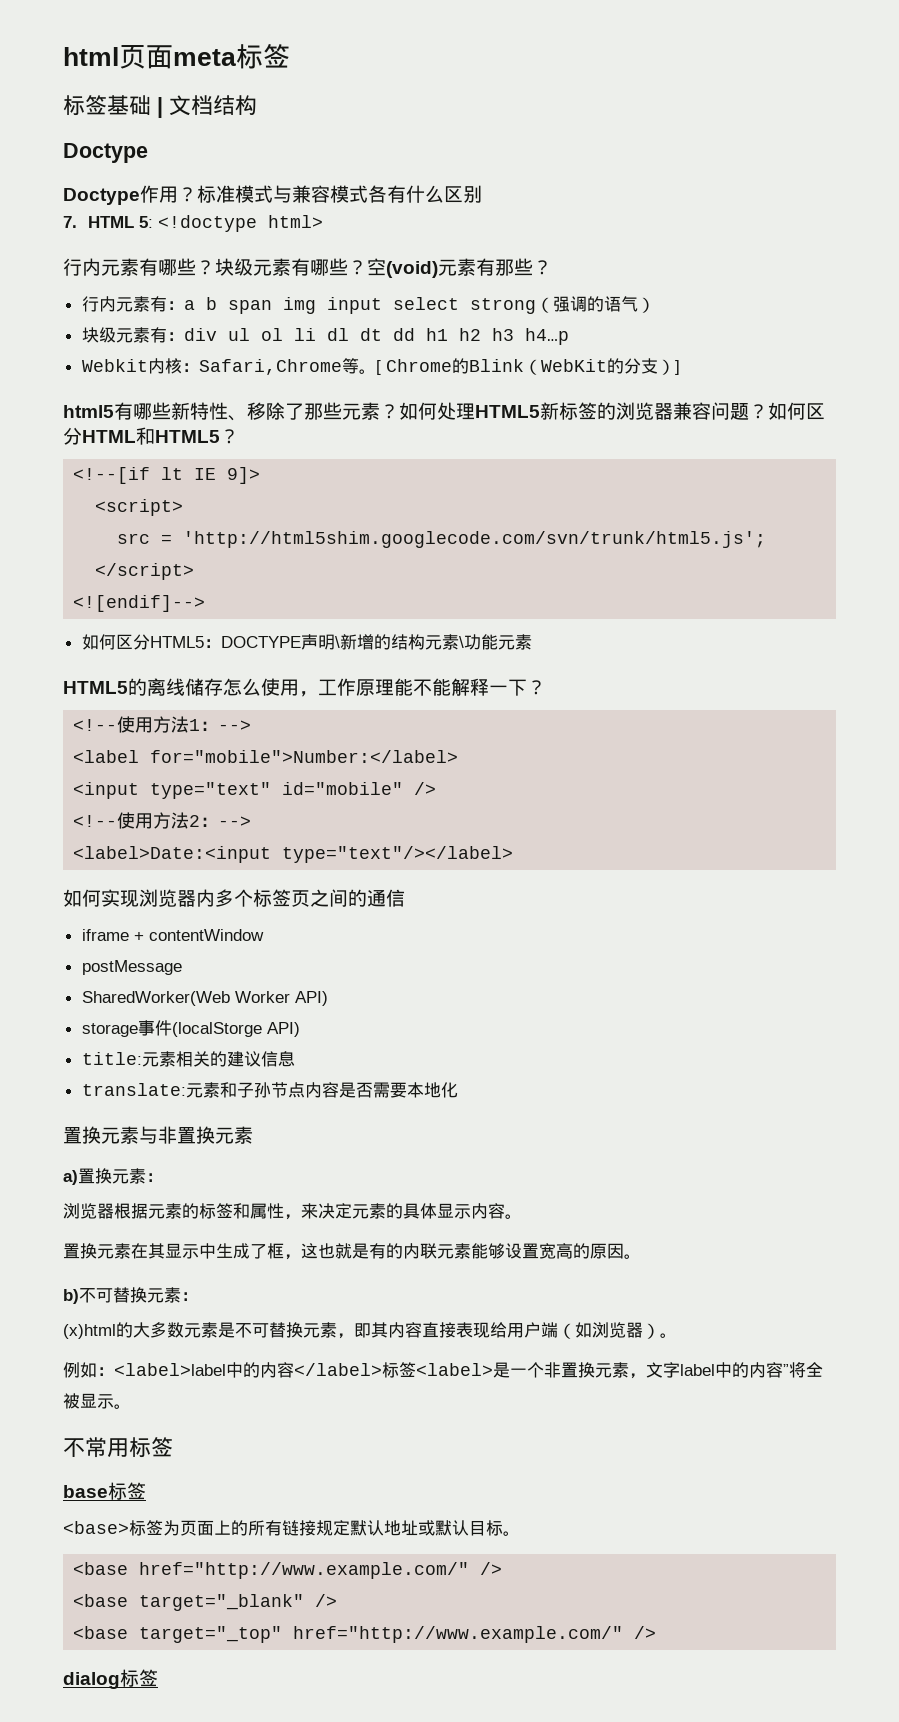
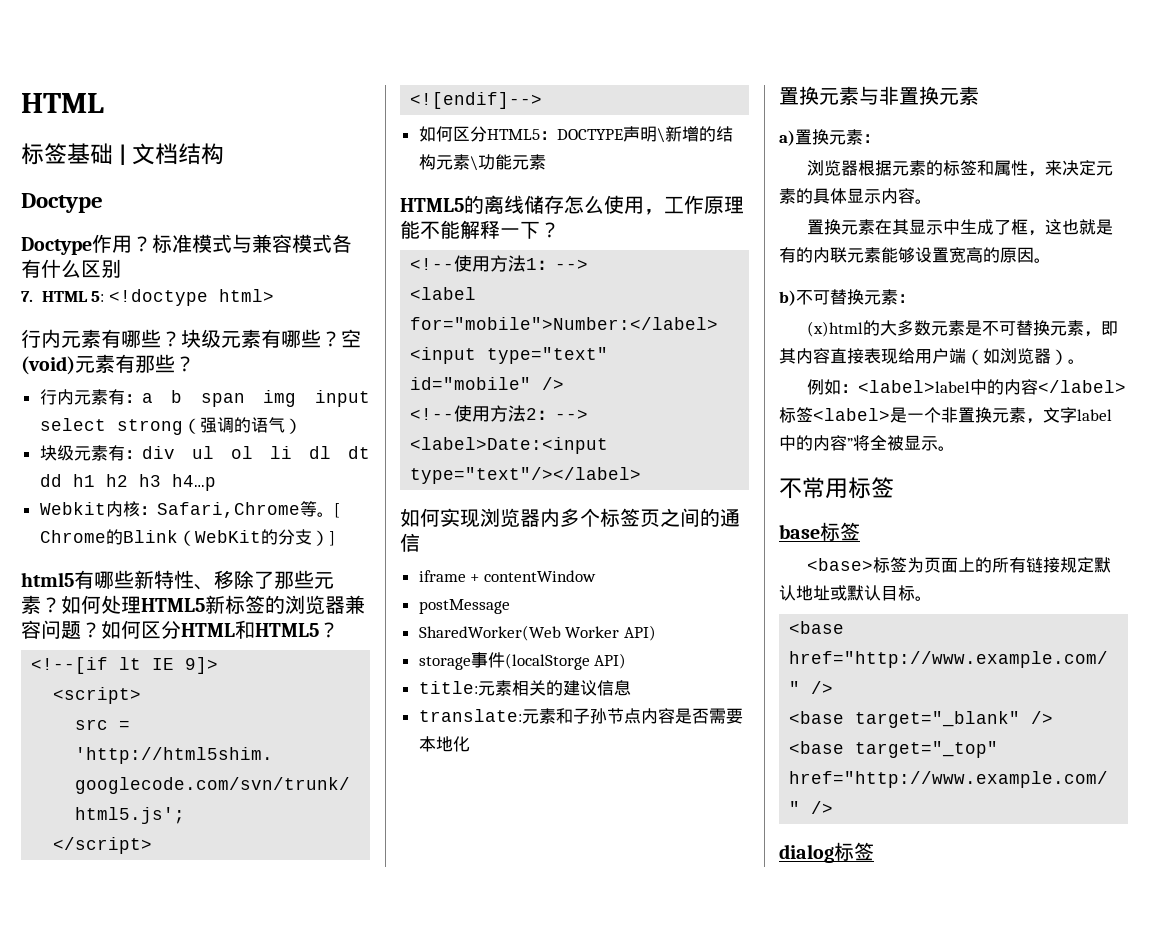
[63,43,290,69] html页面meta标签 -> [21,93,104,113] HTML

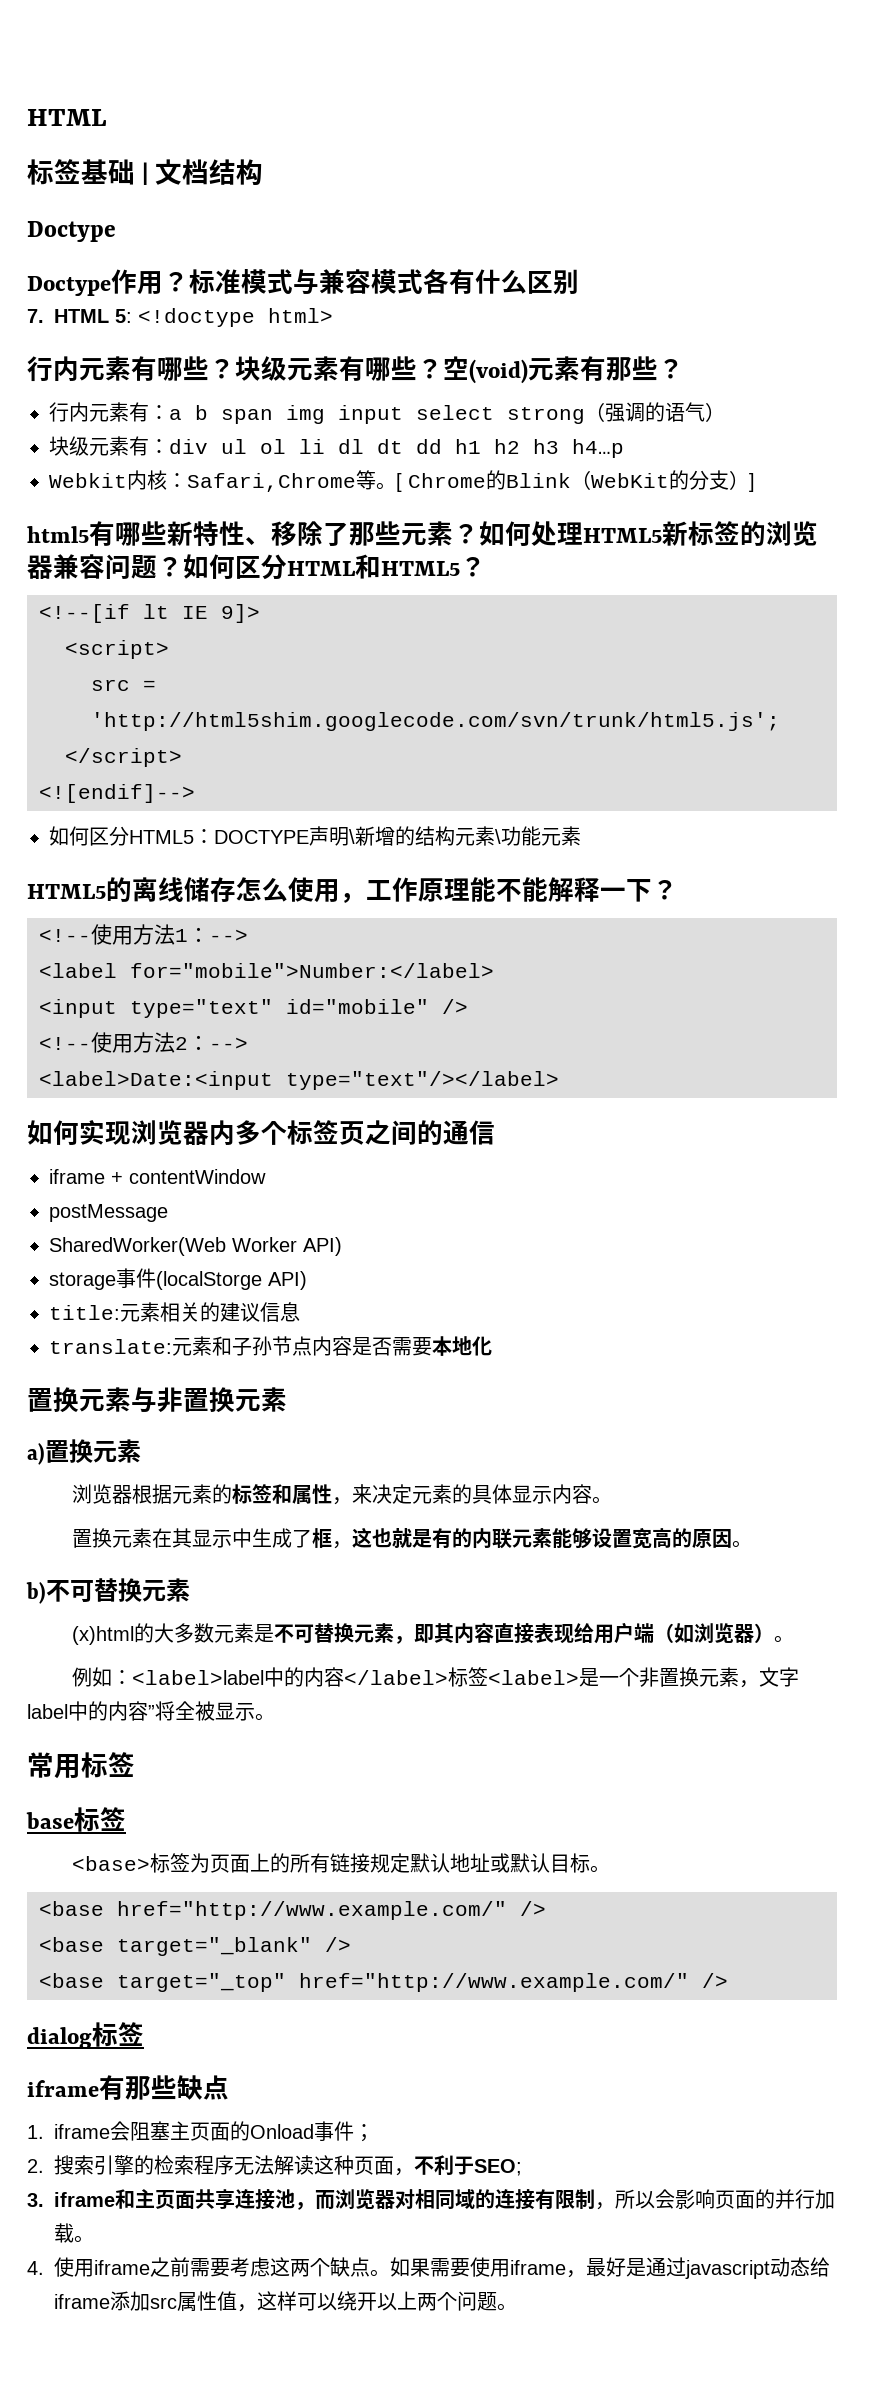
[863,134,880,143] ： -> (141, 1451) none
[898,294,915,303] ： -> (190, 1590) none
[779,478,802,499] 不 -> (275, 1717) none
(874, 851) none -> [27,2075,229,2100] [27,2121,374,2142] [27,2155,522,2176] [27,2189,835,2210] [54,2223,94,2243] [27,2257,830,2279] [54,2291,517,2312] // iframe有那些缺点 // 1. iframe会阻塞主页面的Onload事件； // 2.搜索引擎的检索程序无法解读这种页面，不利于SEO; // 3. iframe和主页面共享连接池，而浏览器对相同域的连接有限制，所以会影响页面的并行加载。 // 4.使用iframe之前需要考虑这两个缺点。如果需要使用iframe，最好是通过javascript动态给iframe添加src属性值，这样可以绕开以上两个问题。

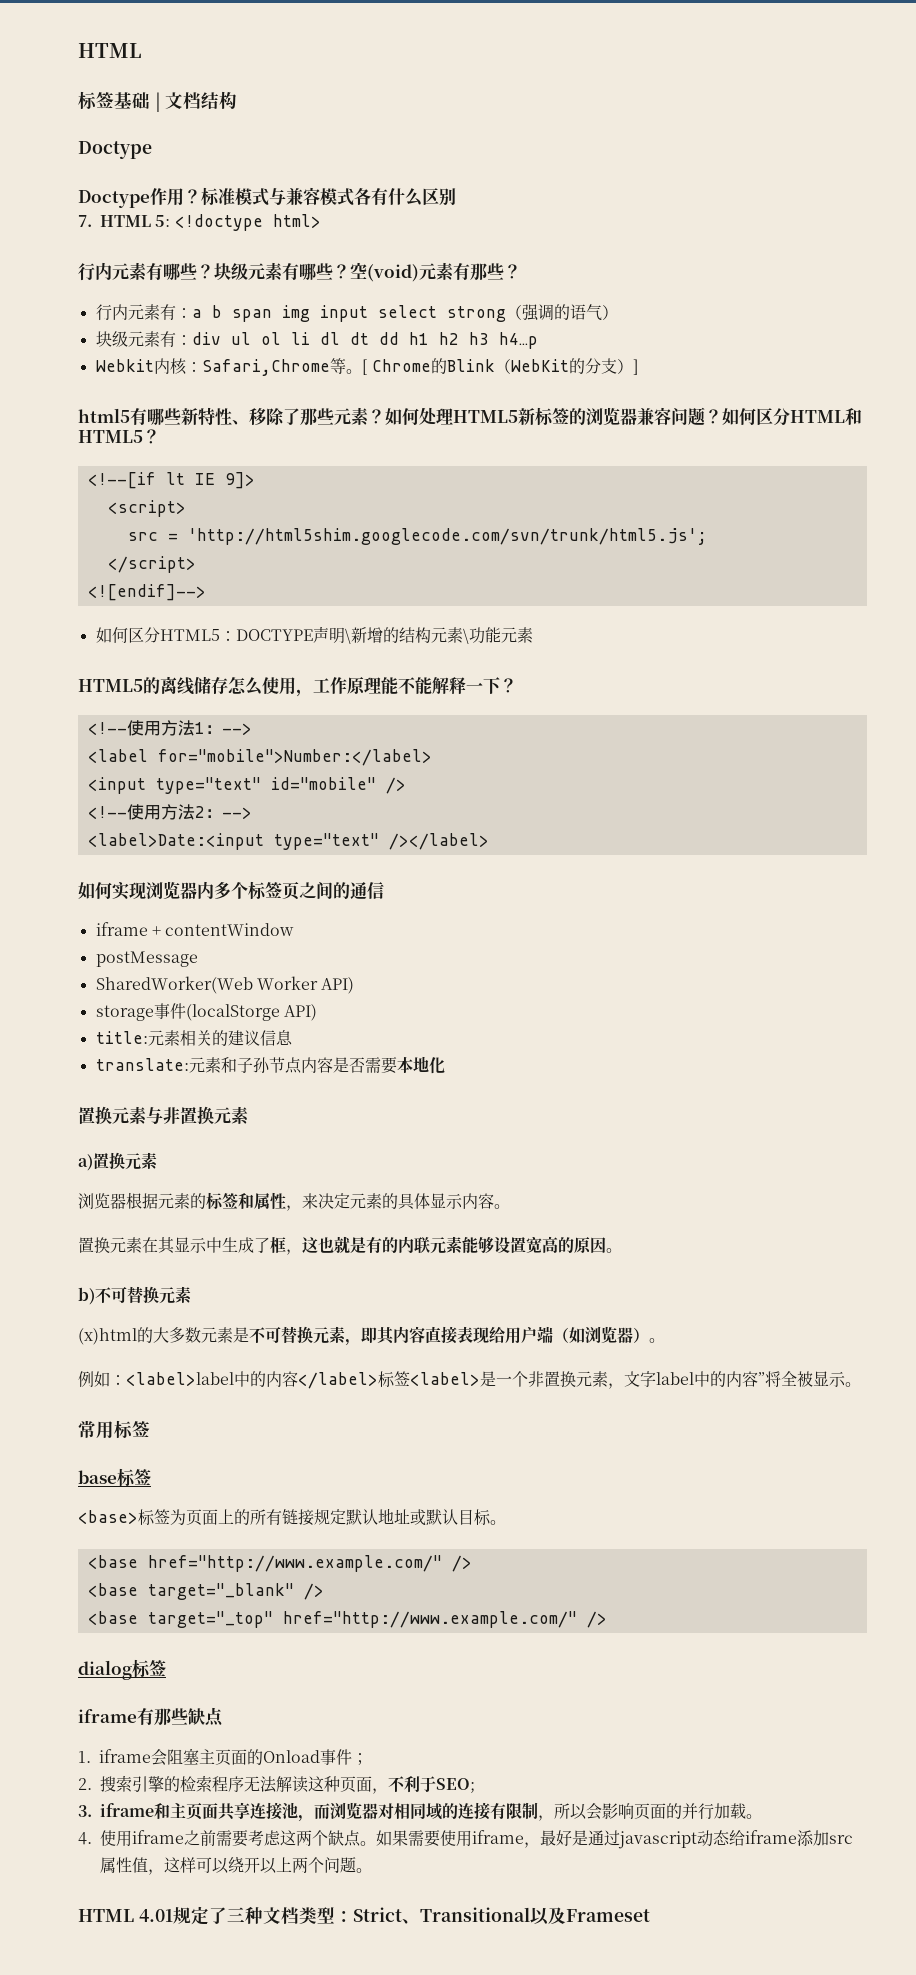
[286,1071,559,1090] type="text"/></label> -> [273,833,489,850] type="text" /></label>
(517, 2307) none -> [78,1906,650,1925] // HTML 4.01规定了三种文档类型：Strict、Transitional以及Frameset

